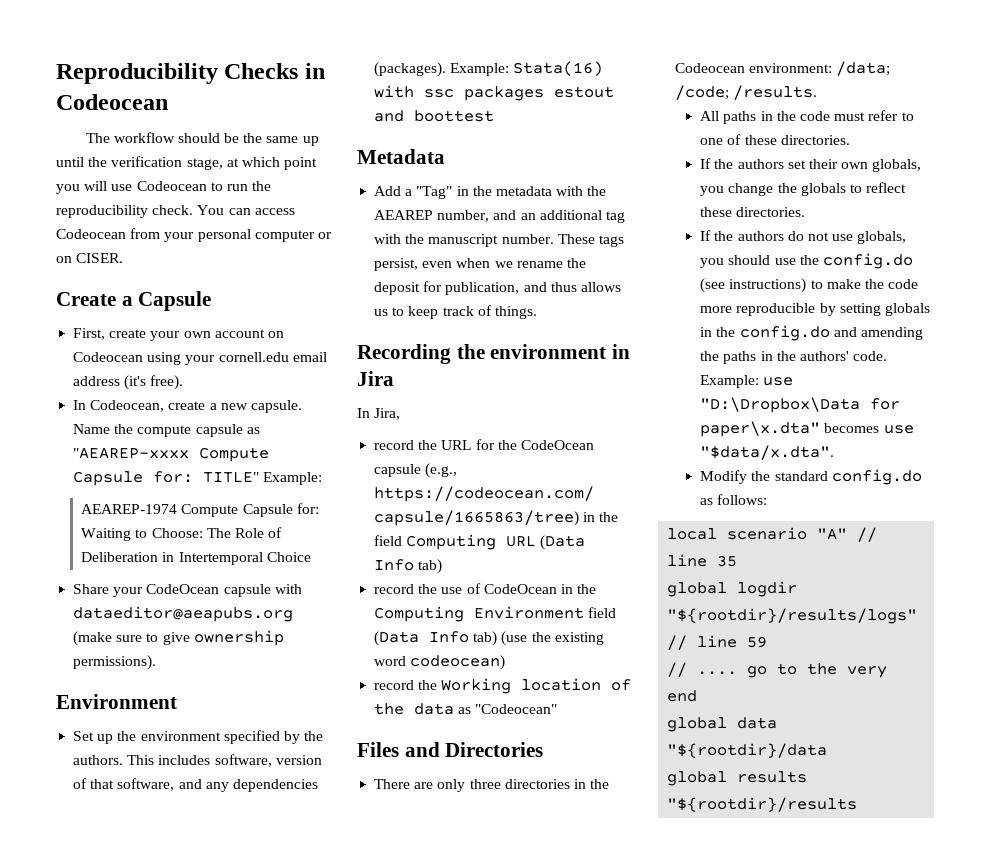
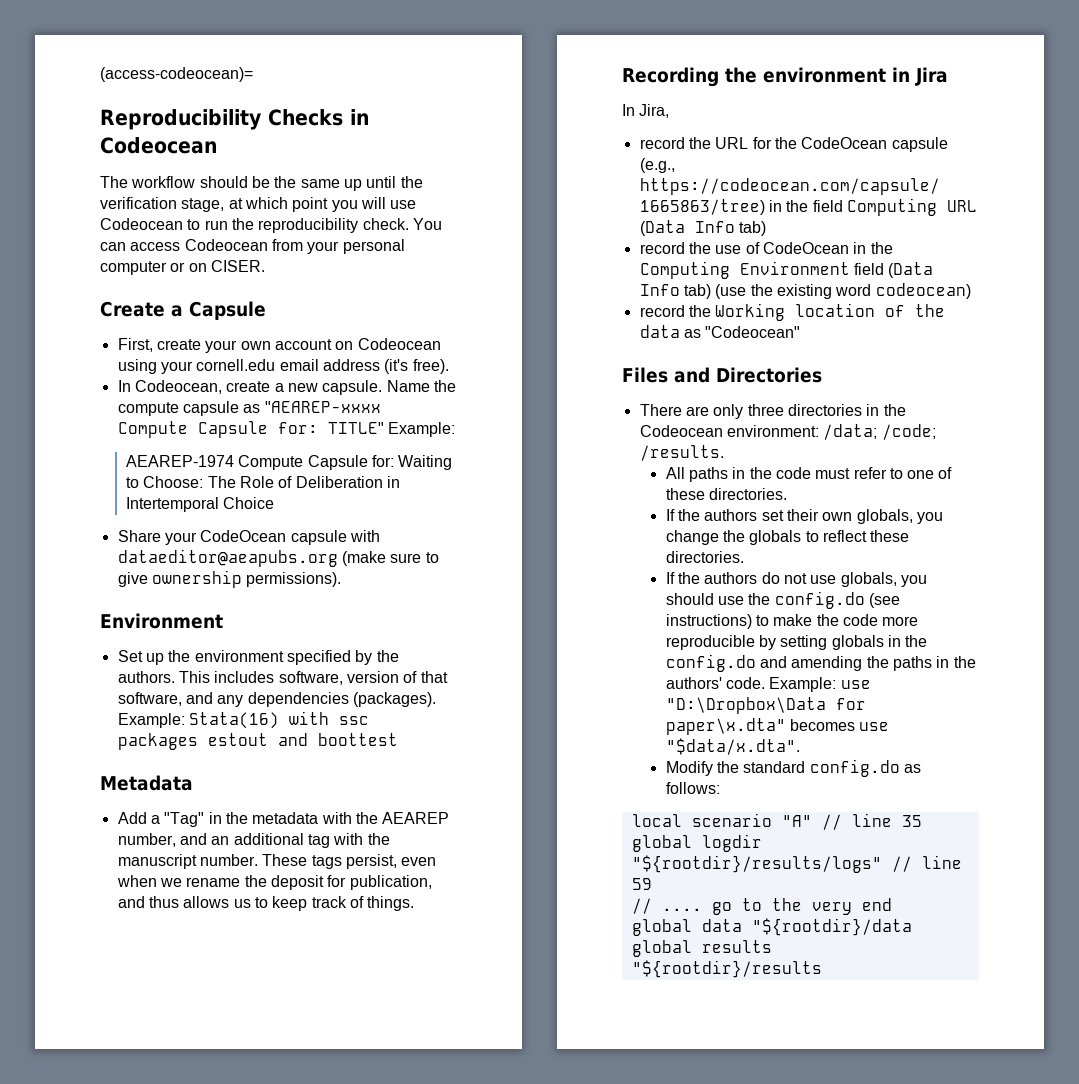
(56, 73) none -> [100,67,253,82] (access-codeocean)= //

